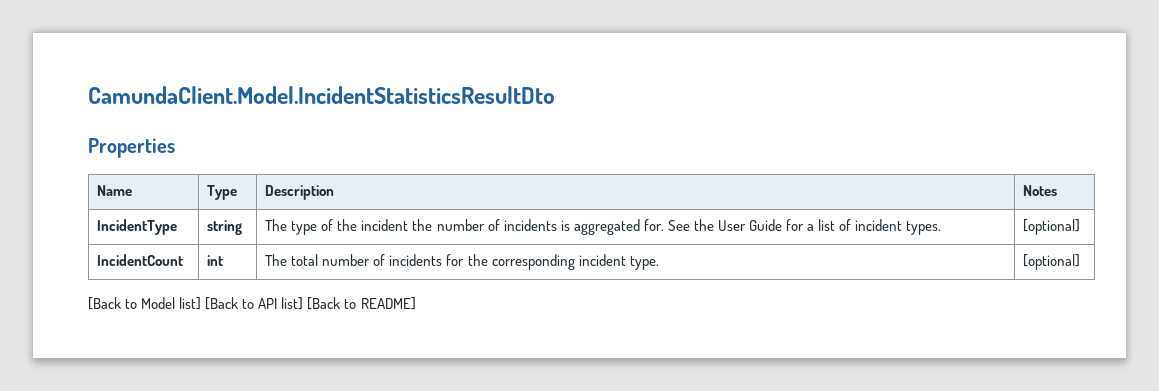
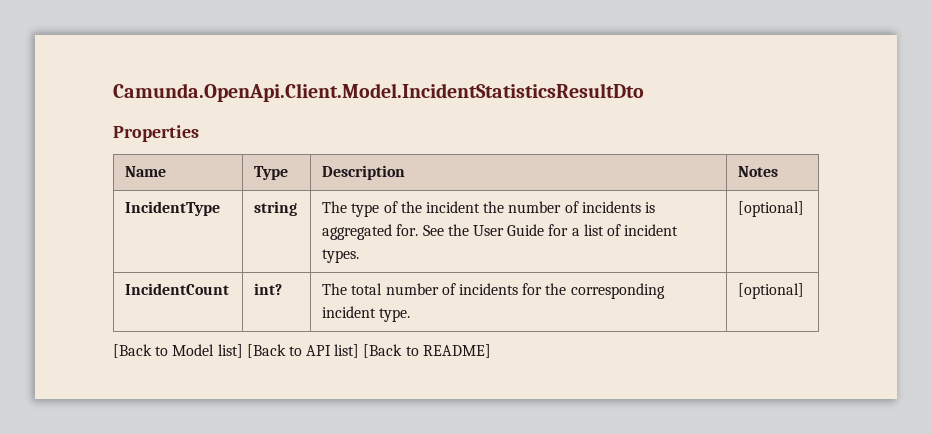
[88,86,555,104] CamundaClient.Model.IncidentStatisticsResultDto -> [113,83,644,102] Camunda.OpenApi.Client.Model.IncidentStatisticsResultDto
[207,255,224,266] int -> [254,283,283,295] int?

